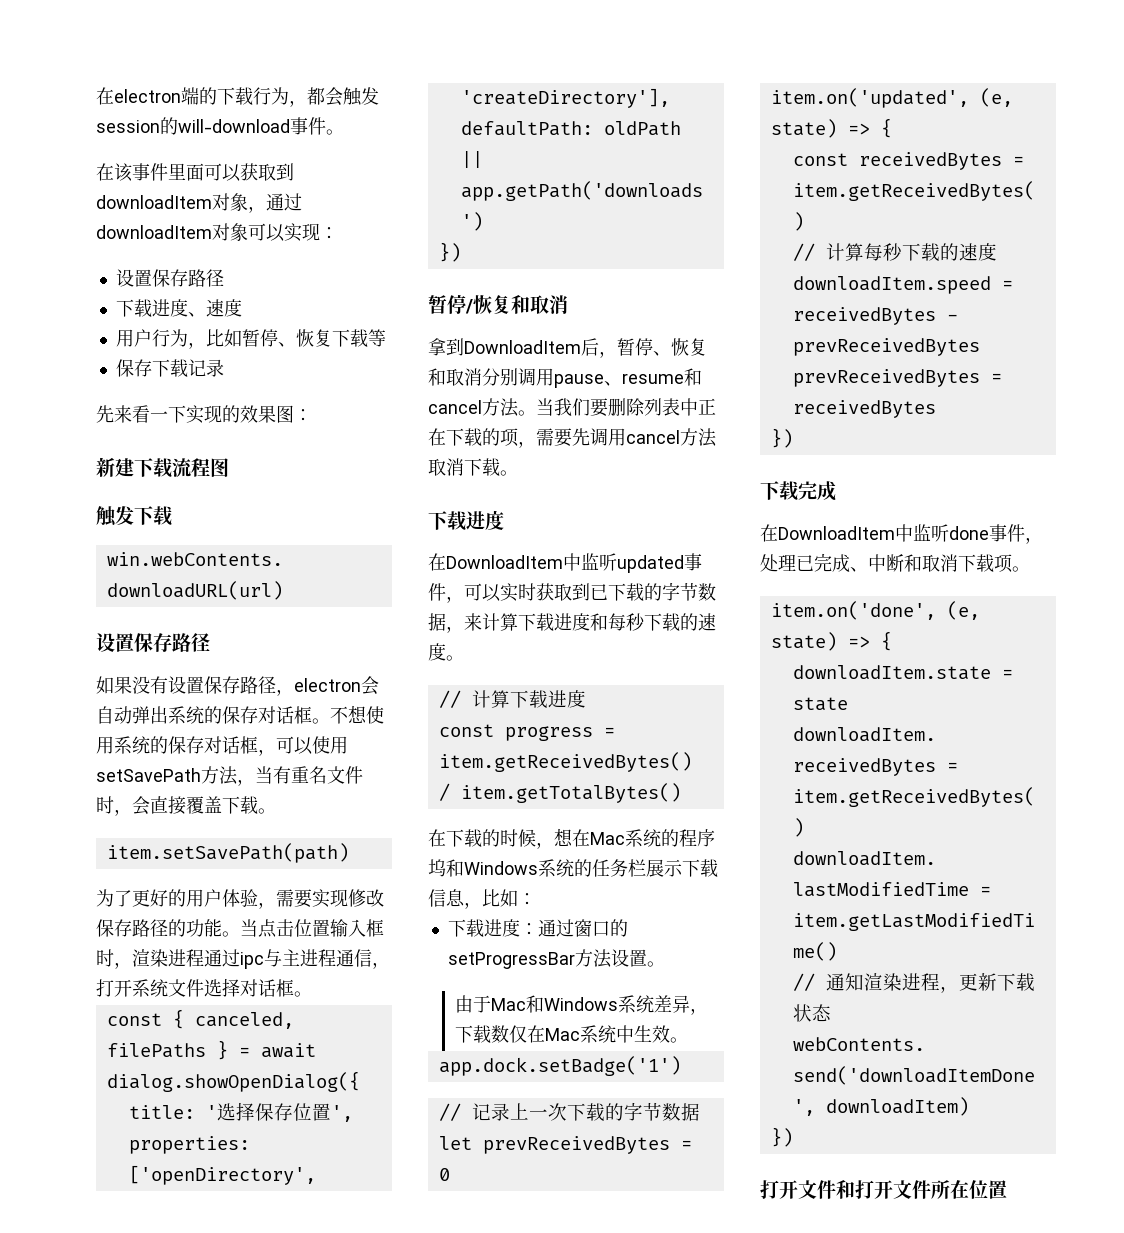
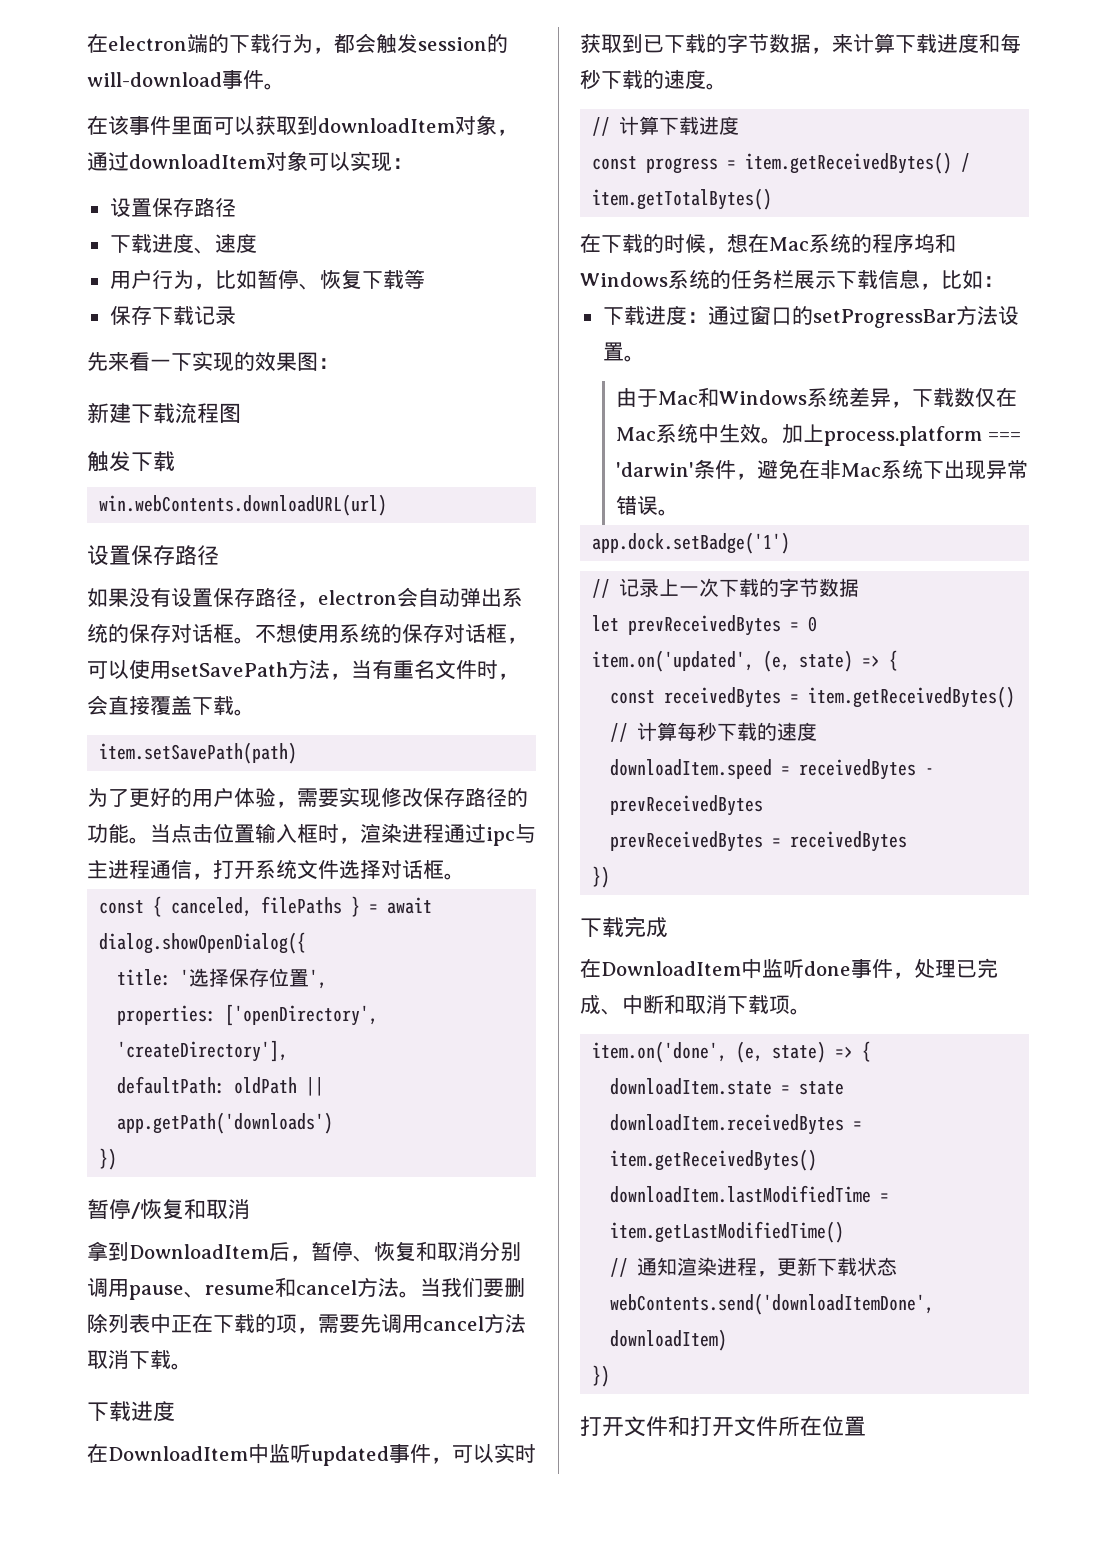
(688, 1040) none -> [782,424,1021,446] [616,459,1029,480] [616,496,680,516] 加上process.platform === 'darwin'条件，避免在非Mac系统下出现异常错误。

